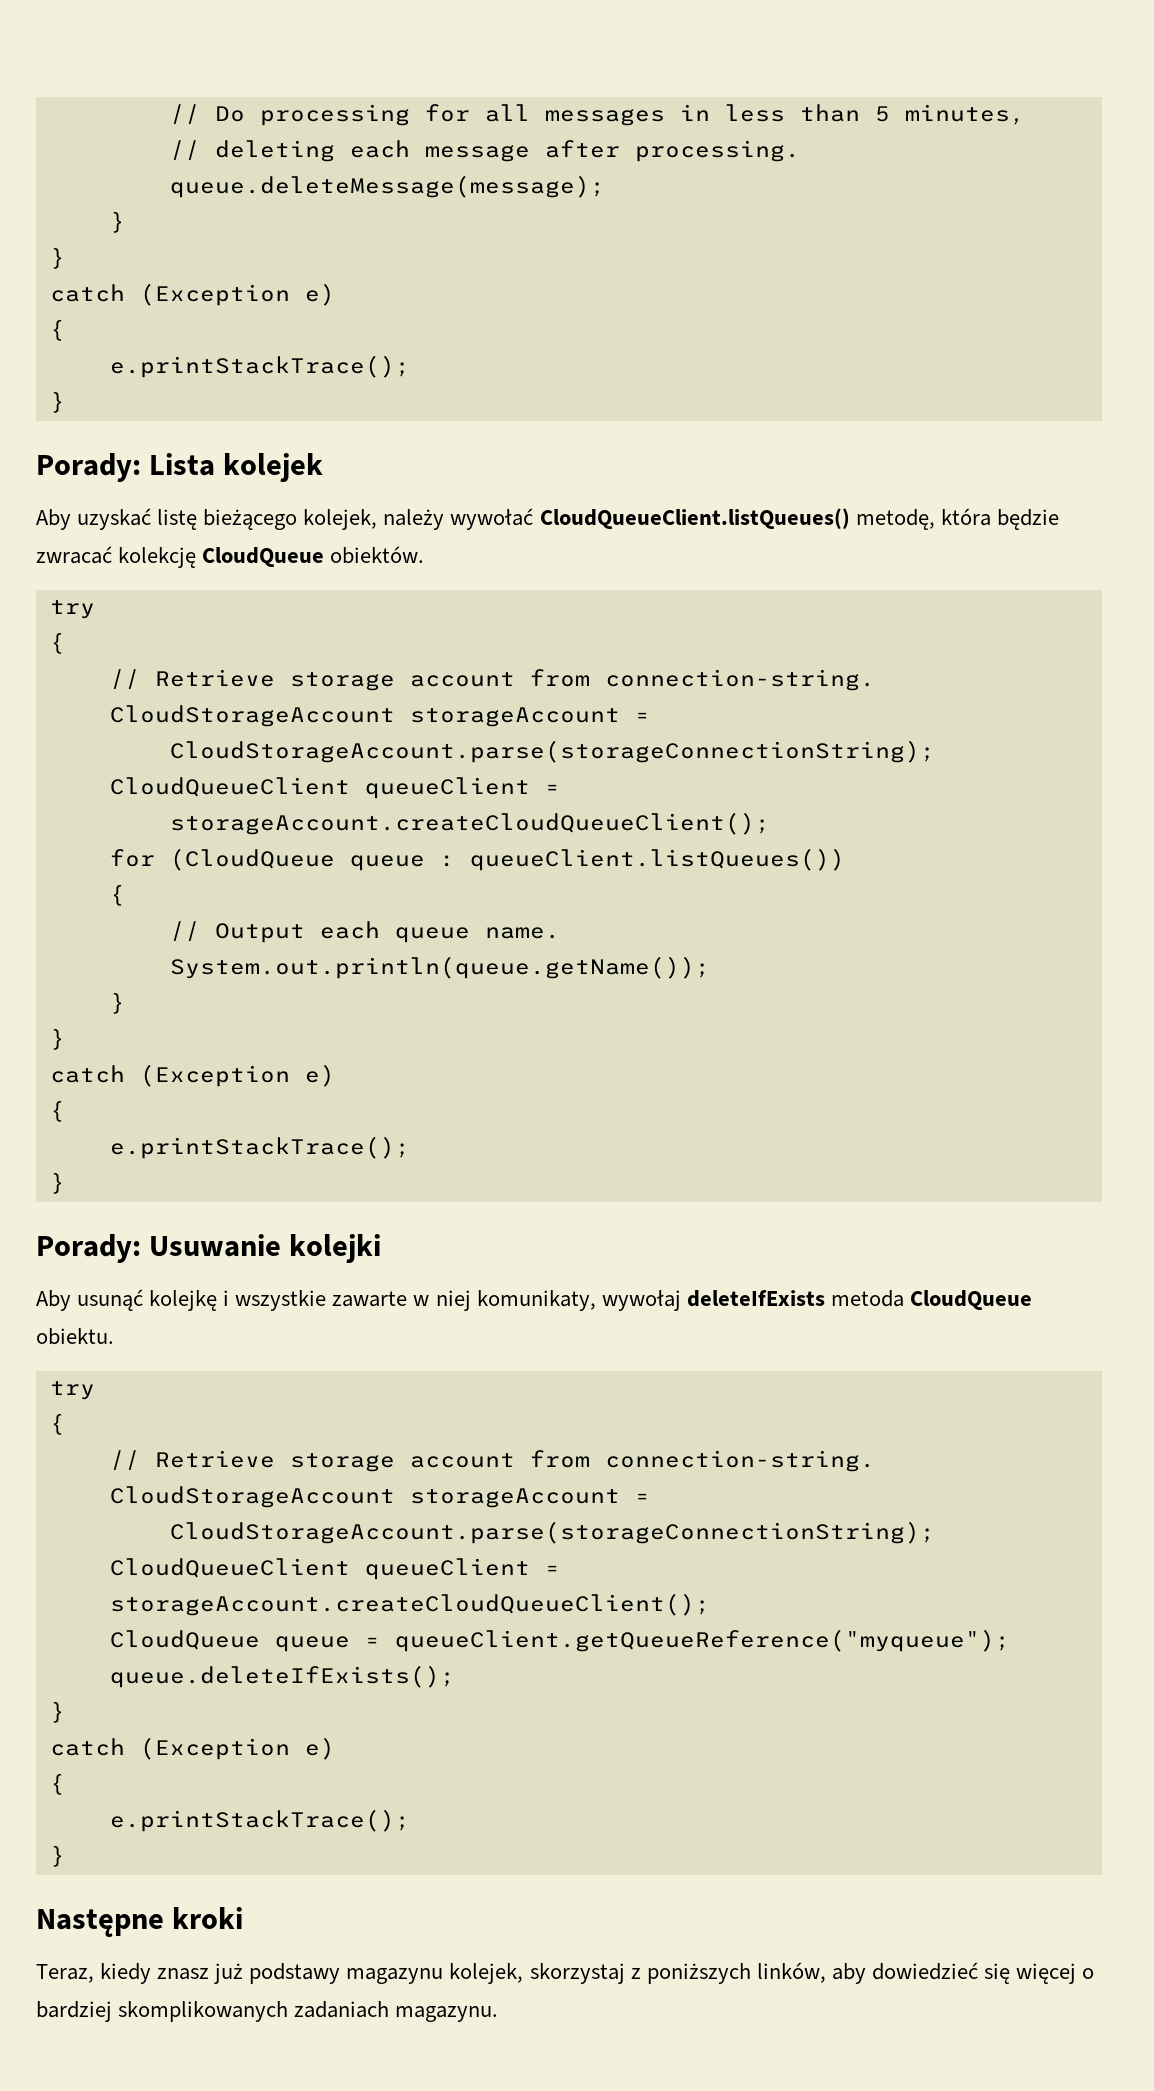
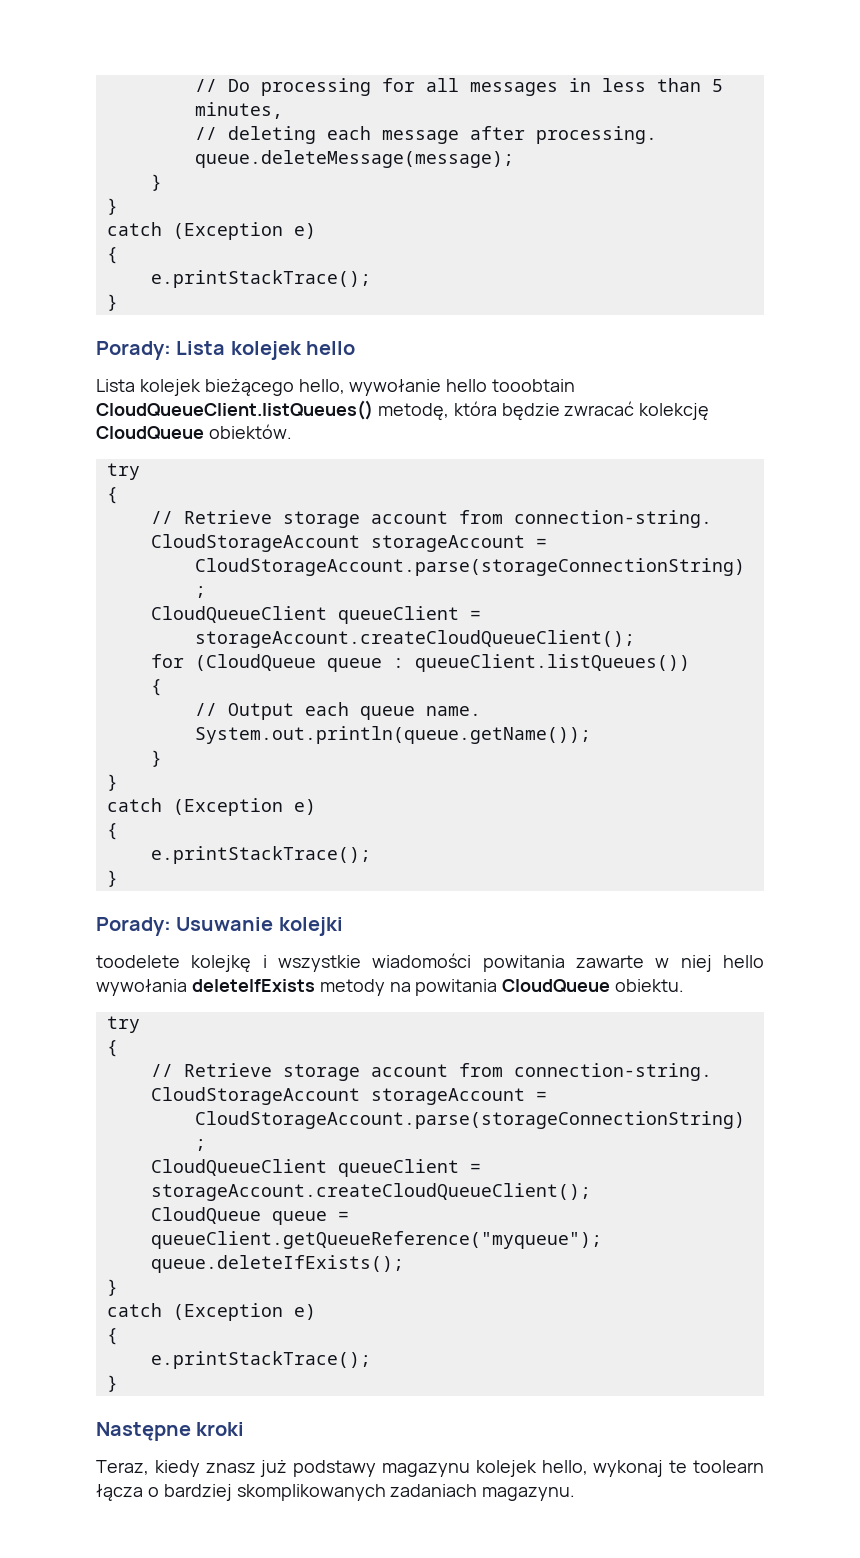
[36,508,534,530] // Aby uzyskać listę bieżącego kolejek, należy wywołać -> [306,341,356,355] [96,379,576,396] hello // Lista kolejek bieżącego hello, wywołanie hello tooobtain
[36,1289,144,1311] Aby usunąć -> [96,955,180,968] toodelete
(327, 1300) none -> [372,953,565,972] wiadomości powitania
[476,1290,904,1311] komunikaty, wywołaj deleteIfExists metoda -> [723,955,765,968] [96,979,498,996] hello wywołania deleteIfExists metody na powitania
[449,1962,1077,1984] kolejek, skorzystaj z poniższych linków, aby dowiedzieć się więcej -> [475,1460,764,1477] [96,1484,143,1501] kolejek hello, wykonaj te toolearn łącza

